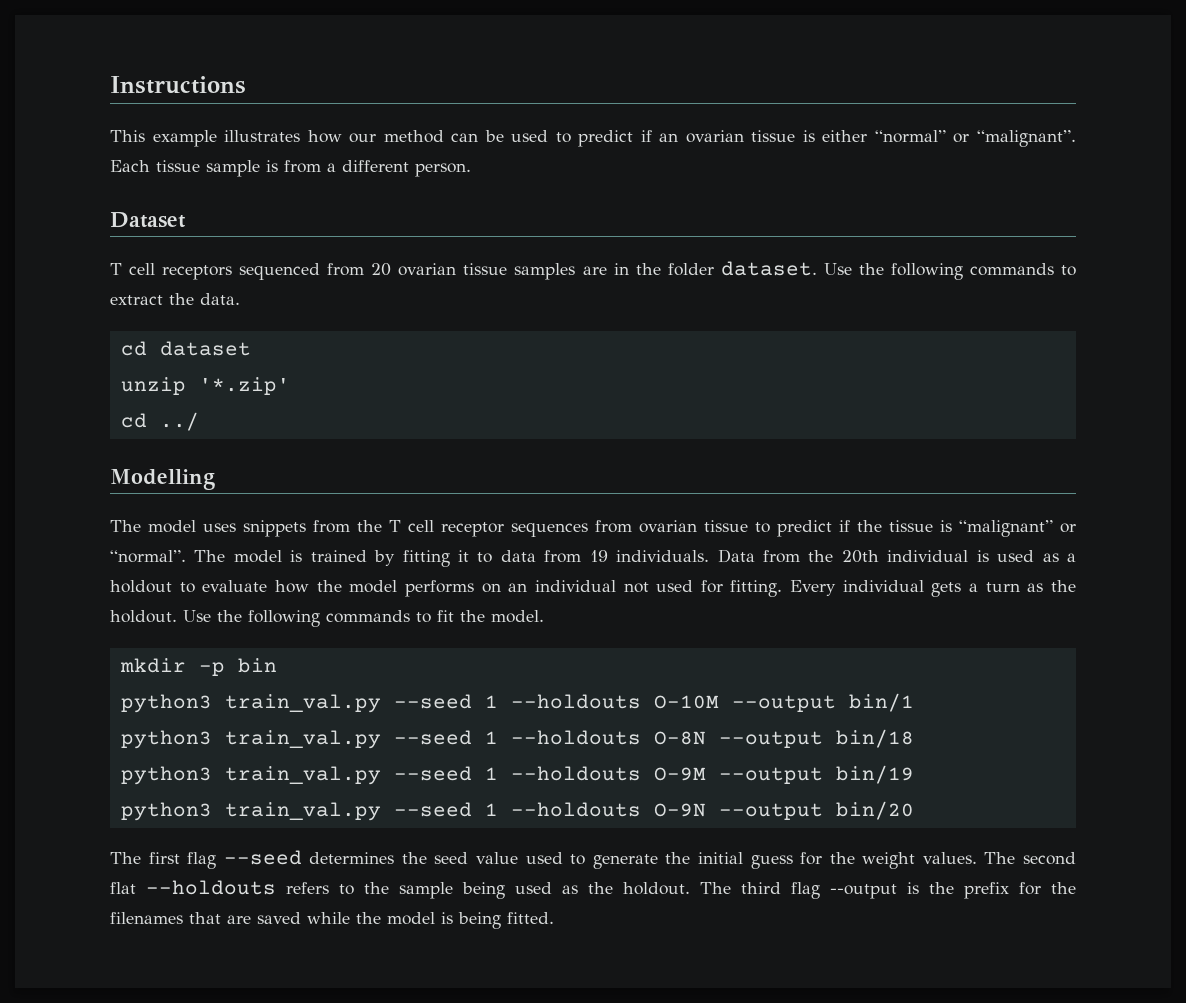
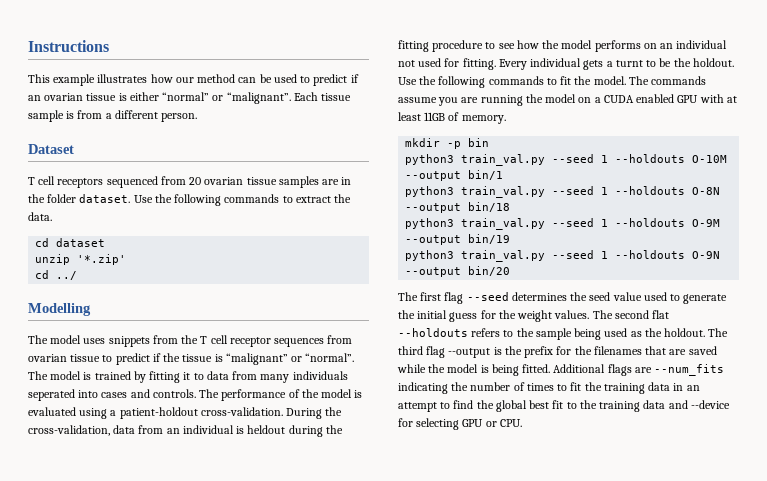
[589,549,1077,563] [110,580,268,593] 19 individuals. Data from the 20th individual is used as a holdout to evaluate -> [260,371,348,383] [28,389,363,401] [28,407,343,419] [28,425,343,437] [398,40,515,52] many individuals seperated into cases and controls. The performance of the model is evaluated using a patient-holdout cross-validation. During the cross-validation, data from an individual is heldout during the fitting procedure to see
[985,582,1044,592] turn as -> [615,58,672,67] turnt to be
(544, 616) none -> [628,76,707,85] [398,94,737,106] [398,112,506,124] The commands assume you are running the model on a CUDA enabled GPU with at least 11GB of memory.
(554, 918) none -> [553,364,725,376] [398,382,700,394] [398,400,730,412] [398,418,522,430] Additional flags are --num_fits indicating the number of times to fit the training data in an attempt to find the global best fit to the training data and --device for selecting GPU or CPU.

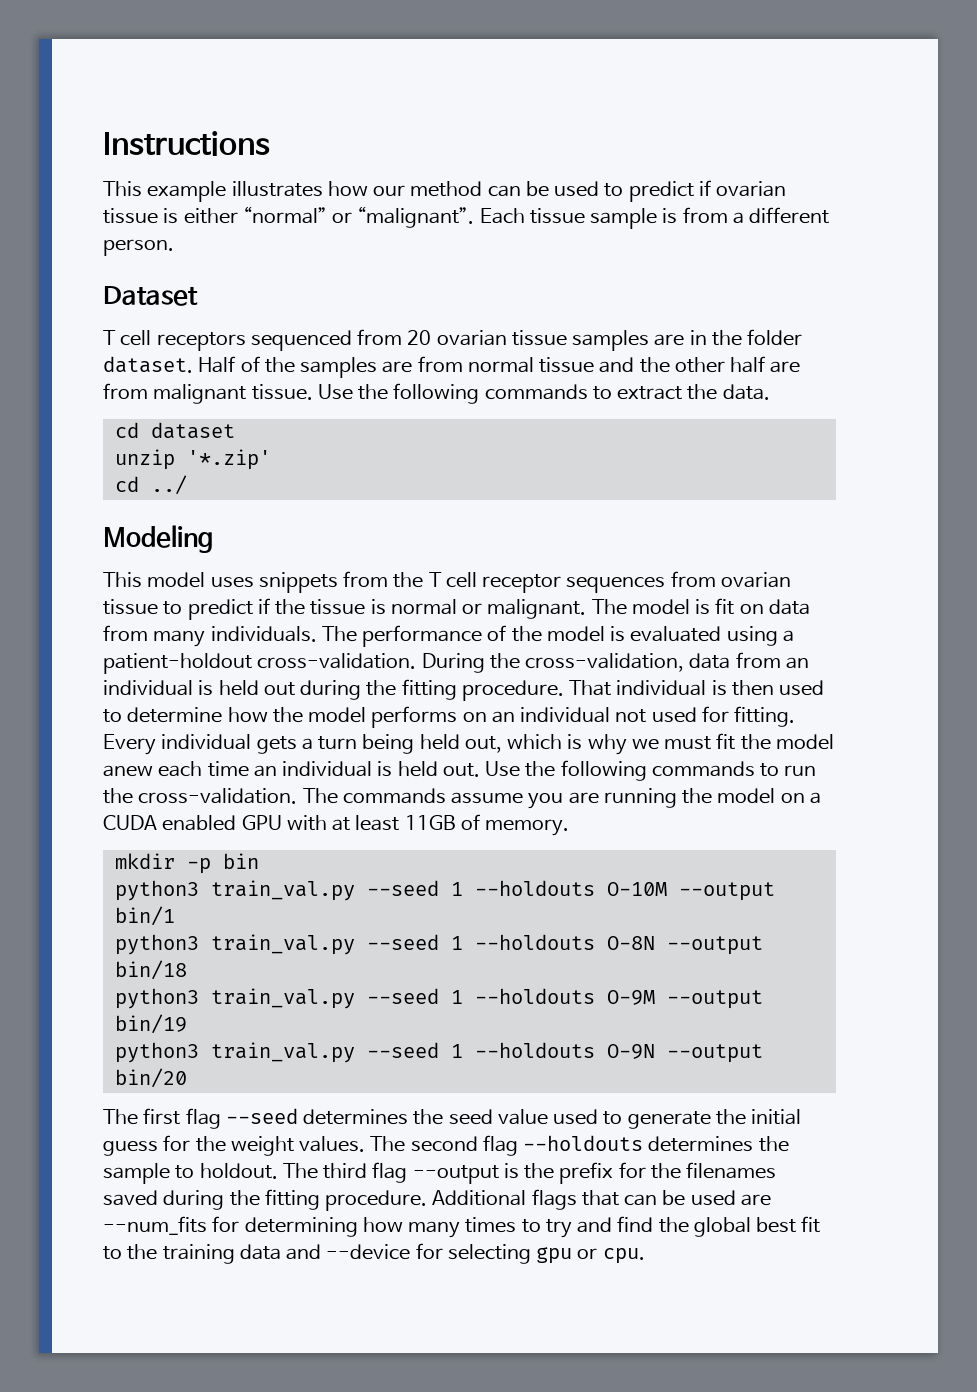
[28,95,41,101] an -> (711, 188) none
(131, 198) none -> [198,356,801,378] [103,383,313,404] Half of the samples are from normal tissue and the other half are from malignant tissue.
[28,303,91,316] [28,335,48,344] Modelling // The -> [103,525,213,553] [103,572,142,588] Modeling // This
[225,353,355,365] [28,371,348,383] [28,389,196,401] “malignant” or “normal”. The model is trained by fitting it to data from many individuals seperated into cases and controls. -> [390,598,810,619] [103,625,317,647] normal or malignant. The model is fit on data from many individuals.
[247,425,343,437] [398,40,515,52] heldout during the fitting procedure to see -> [218,679,825,701] [103,707,223,723] held out during the fitting procedure. That individual is then used to determine
[615,58,734,67] [398,76,626,88] turnt to be the holdout. Use the following commands to fit the model. -> [318,733,834,755] [103,760,817,781] [103,788,298,804] turn being held out, which is why we must fit the model anew each time an individual is held out. Use the following commands to run the cross-validation.
[652,310,670,319] [398,328,662,340] flat --holdouts refers to the sample being used as the -> [482,1135,789,1156] [103,1163,195,1184] flag --holdouts determines the sample to
[645,346,717,355] [397,364,725,376] [398,382,700,394] [398,402,451,412] that are saved while the model is being fitted. Additional flags are --num_fits indicating the number of times to fit the training data in an attempt to -> [103,1189,771,1211] [103,1216,613,1238] saved during the fitting procedure. Additional flags that can be used are --num_fits for determining how many times to try and
[462,419,522,427] GPU or CPU. -> [536,1247,645,1264] gpu or cpu.

